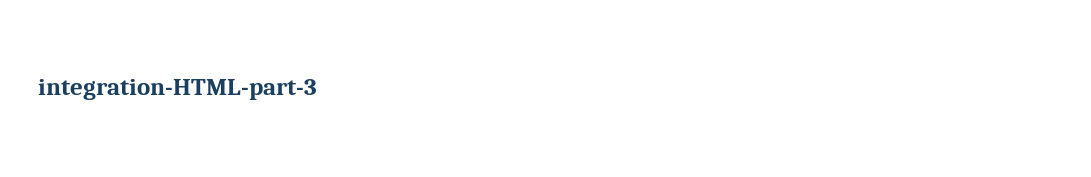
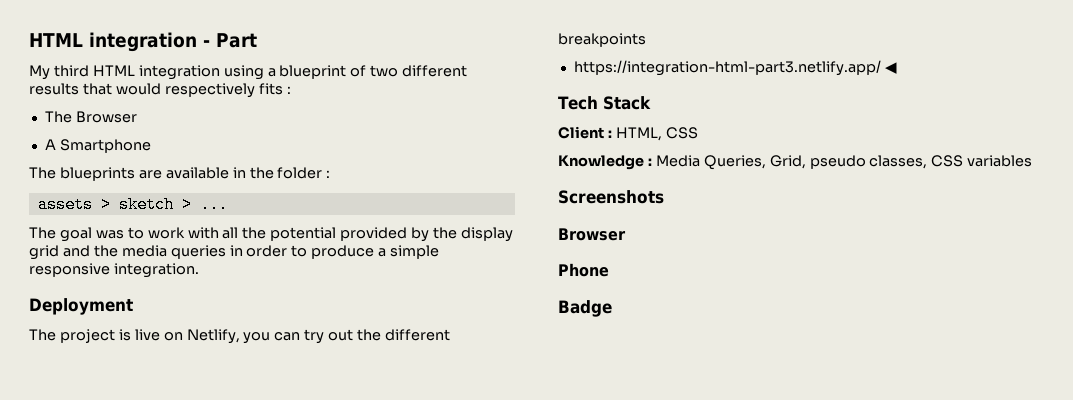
[38,79,317,100] integration-HTML-part-3 -> [29,32,257,52] [29,65,468,80] [29,83,291,98] [44,111,137,123] [44,139,151,153] [29,167,331,181] [37,196,228,213] [29,227,513,242] [29,245,440,260] [29,263,199,278] [29,298,133,315] [29,329,451,344] [558,33,646,47] [573,60,897,76] [558,96,651,110] [558,126,698,141] [558,155,1033,170] [558,190,664,204] [558,228,626,241] [558,263,609,277] [558,300,612,317] HTML integration - Part // My third HTML integration using a blueprint of two different results that would respectively fits : // The Browser // A Smartphone // The blueprints are available in the folder : // assets > sketch > ... // The goal was to work with all the potential provided by the display grid and the media queries in order to produce a simple responsive integration. // Deployment // The project is live on Netlify, you can try out the different breakpoints // https://integration-html-part3.netlify.app/ ◀ // Tech Stack // Client : HTML, CSS // Knowledge : Media Queries, Grid, pseudo classes, CSS variables // Screenshots // Browser // Phone // Badge

